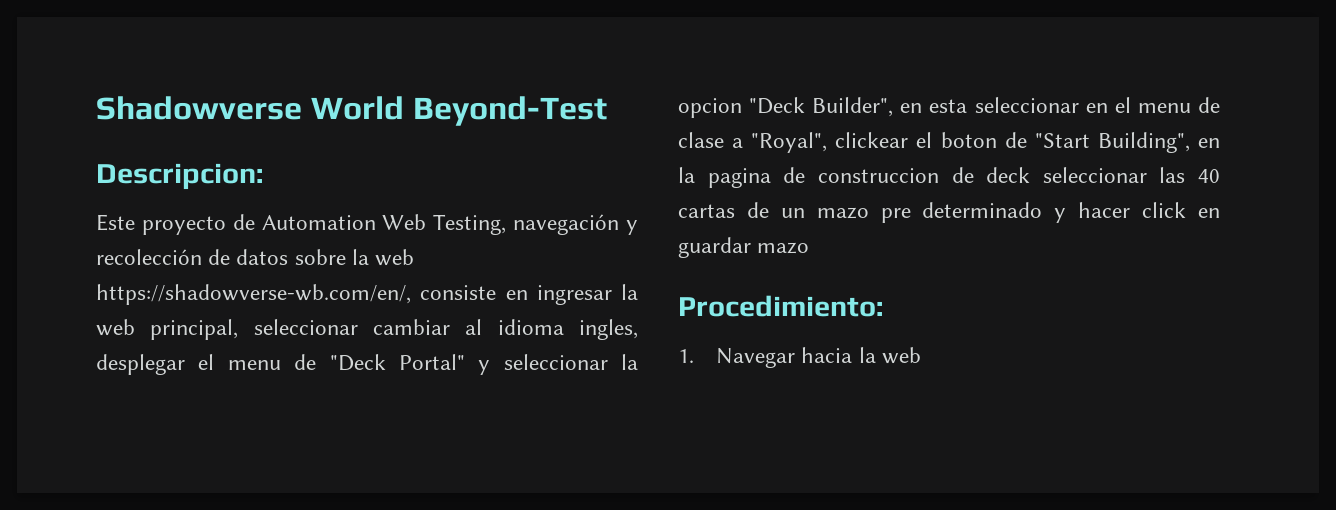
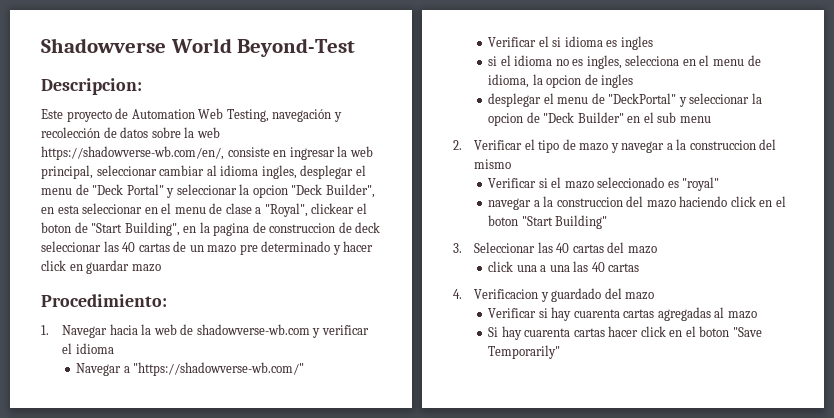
(921, 355) none -> [180,324,369,338] [62,343,114,354] [76,362,305,376] [488,36,653,50] [488,55,761,69] [488,74,634,88] [488,93,762,107] [488,112,711,126] [453,139,777,153] [474,159,512,169] [488,177,720,191] [488,196,786,210] [488,215,608,229] [453,242,657,254] [488,261,640,272] [453,288,655,302] [488,307,757,321] [488,326,762,340] [488,345,561,359] de shadowverse-wb.com y verificar el idioma // Navegar a "https://shadowverse-wb.com/" // Verificar el si idioma es ingles // si el idioma no es ingles, selecciona en el menu de idioma, la opcion de ingles // desplegar el menu de "DeckPortal" y seleccionar la opcion de "Deck Builder" en el sub menu // 2. Verificar el tipo de mazo y navegar a la construccion del mismo // Verificar si el mazo seleccionado es "royal" // navegar a la construccion del mazo haciendo click en el boton "Start Building" // 3. Seleccionar las 40 cartas del mazo // click una a una las 40 cartas // 4. Verificacion y guardado del mazo // Verificar si hay cuarenta cartas agregadas al mazo // Si hay cuarenta cartas hacer click en el boton "Save Temporarily"

